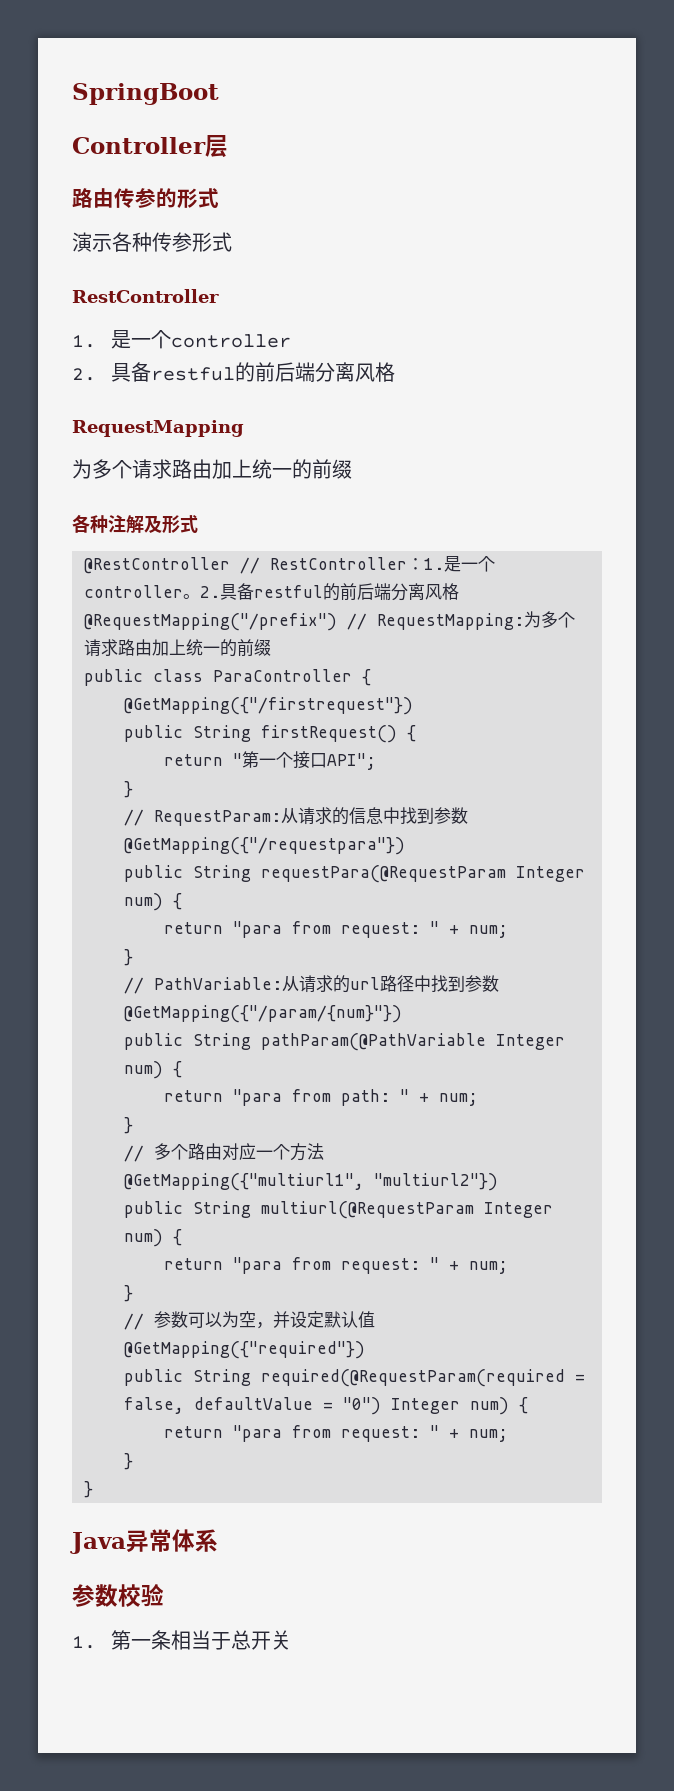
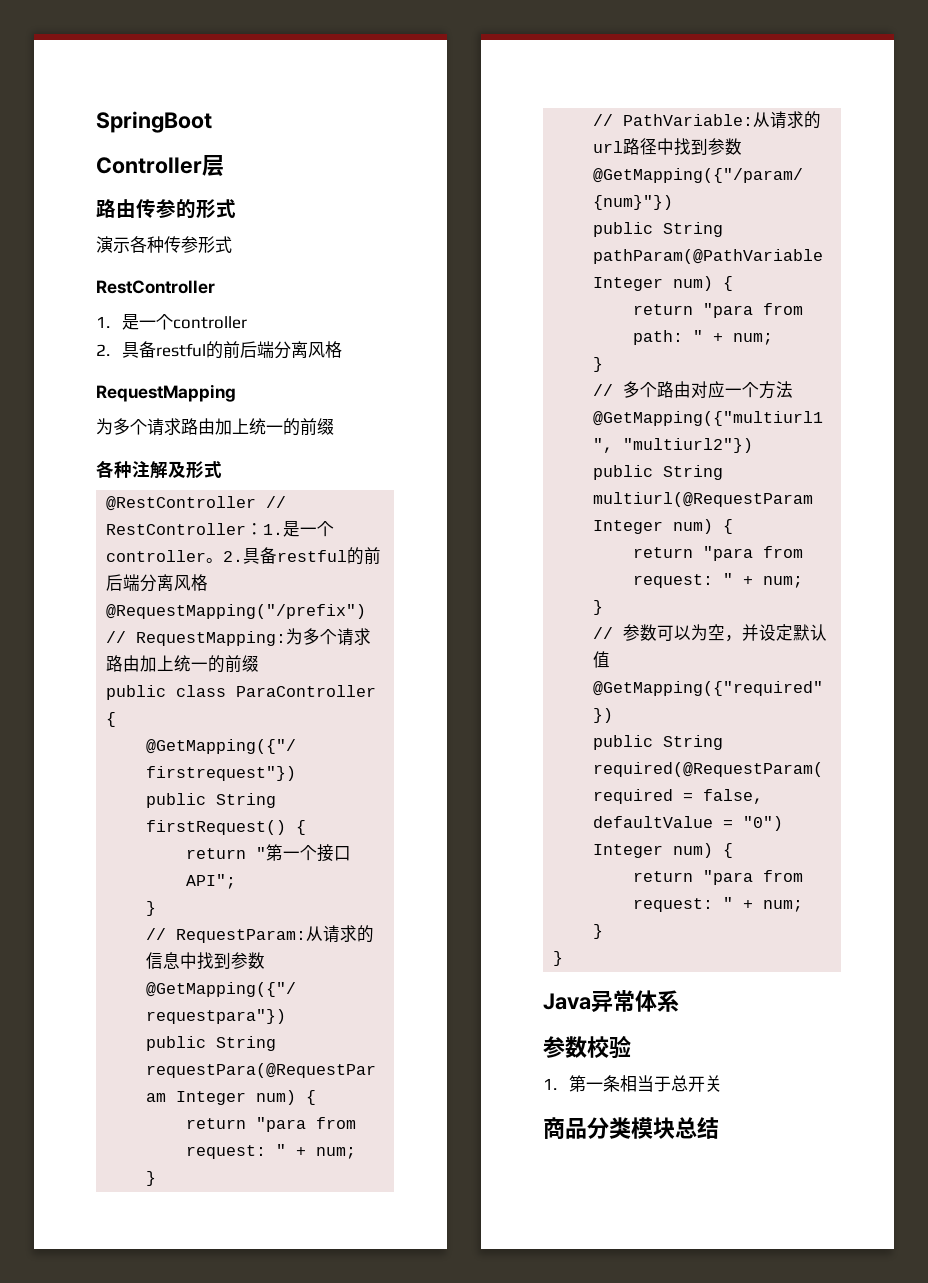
(292, 1640) none -> [543,1117,719,1139] // 商品分类模块总结

